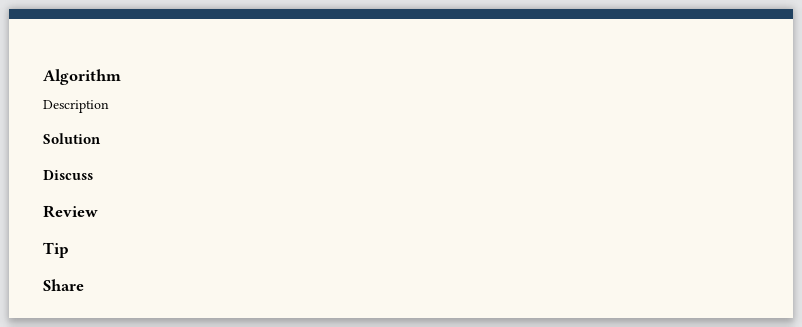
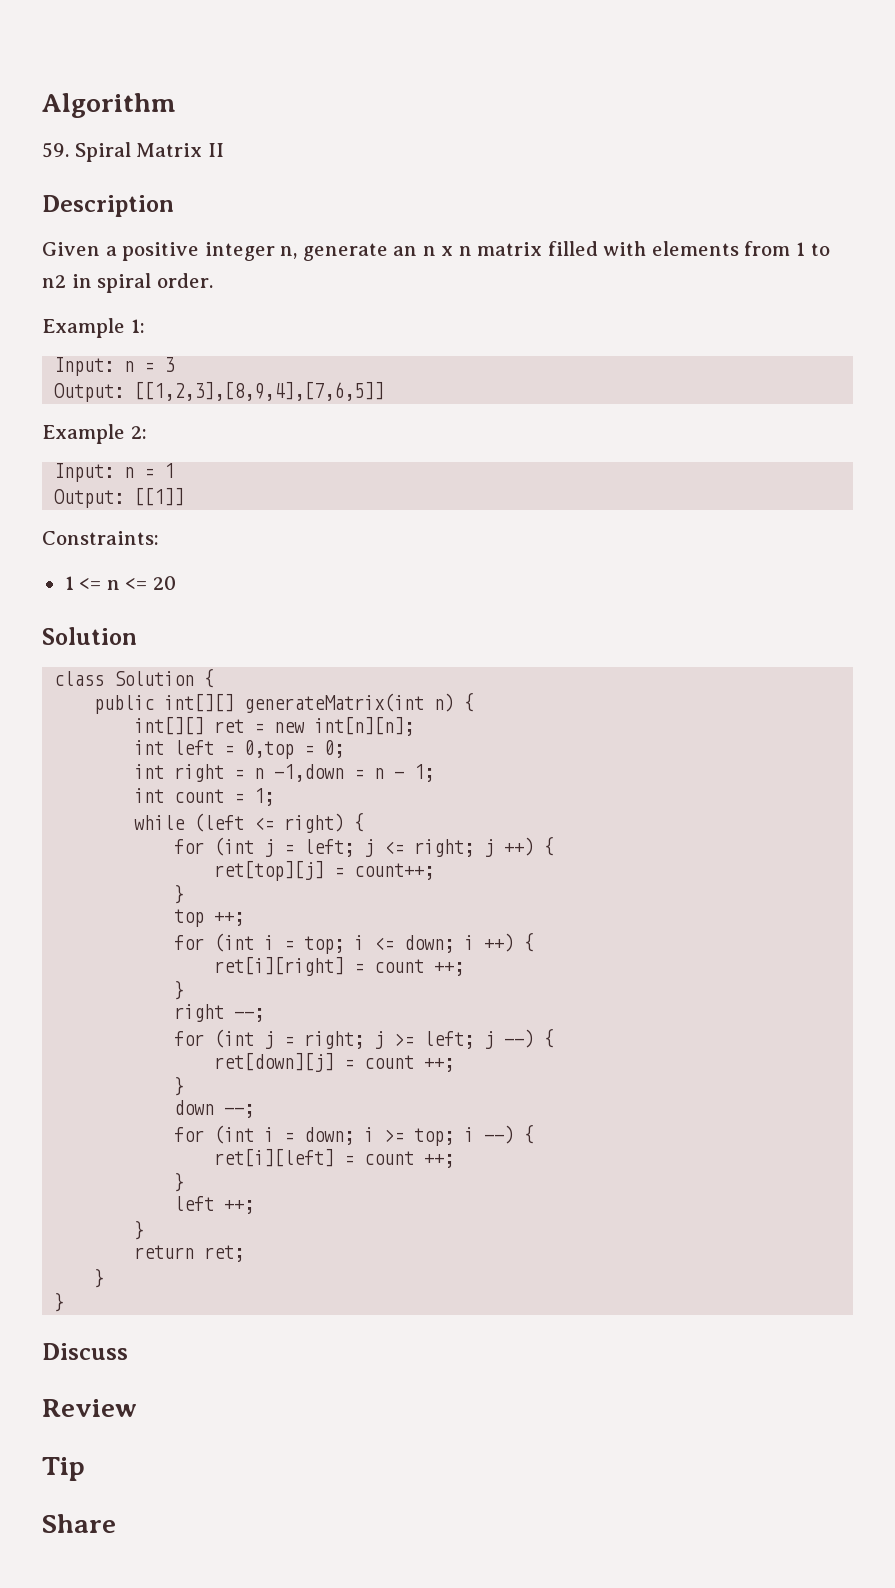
[43,100,109,113] [43,133,101,144] Description // Solution -> [42,142,224,162] [42,195,174,217] [42,241,830,261] [42,273,213,293] [42,318,145,338] [54,357,176,376] [54,381,385,402] [42,424,147,444] [54,463,175,482] [54,487,185,508] [42,531,159,545] [64,576,176,590] [42,627,137,645] [54,668,215,688] [94,692,475,714] [134,716,415,736] [134,740,345,759] [134,764,435,782] [134,788,275,806] [134,812,365,833] [174,836,555,857] [214,860,435,881] [174,884,185,904] [174,909,245,927] [174,932,535,954] [214,956,465,976] [174,980,185,1000] [174,1004,265,1022] [174,1028,555,1049] [214,1052,455,1072] [174,1076,185,1096] [174,1100,255,1118] [174,1124,535,1146] [214,1148,455,1168] [174,1172,185,1192] [174,1196,255,1214] [134,1220,145,1240] [134,1245,245,1262] [94,1268,105,1288] [54,1292,65,1312] 59. Spiral Matrix II // Description // Given a positive integer n, generate an n x n matrix filled with elements from 1 to n2 in spiral order. // Example 1: // Input: n = 3 // Output: [[1,2,3],[8,9,4],[7,6,5]] // Example 2: // Input: n = 1 // Output: [[1]] // Constraints: // 1 <= n <= 20 // Solution // class Solution { // public int[][] generateMatrix(int n) { // int[][] ret = new int[n][n]; // int left = 0,top = 0; // int right = n -1,down = n - 1; // int count = 1; // while (left <= right) { // for (int j = left; j <= right; j ++) { // ret[top][j] = count++; // } // top ++; // for (int i = top; i <= down; i ++) { // ret[i][right] = count ++; // } // right --; // for (int j = right; j >= left; j --) { // ret[down][j] = count ++; // } // down --; // for (int i = down; i >= top; i --) { // ret[i][left] = count ++; // } // left ++; // } // return ret; // } // }

